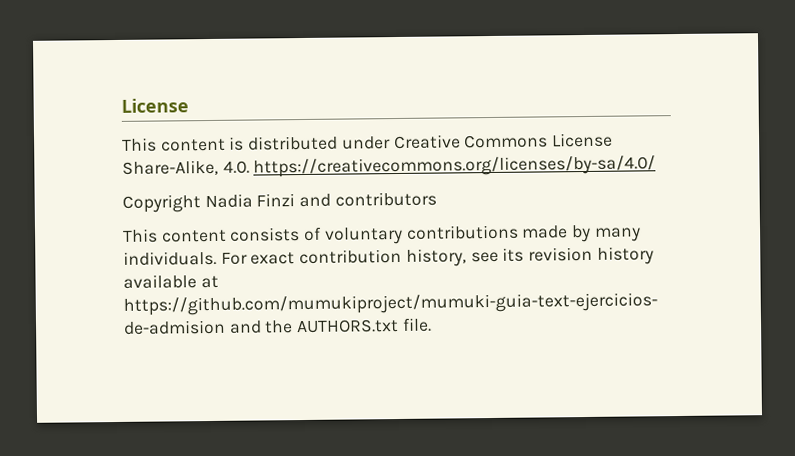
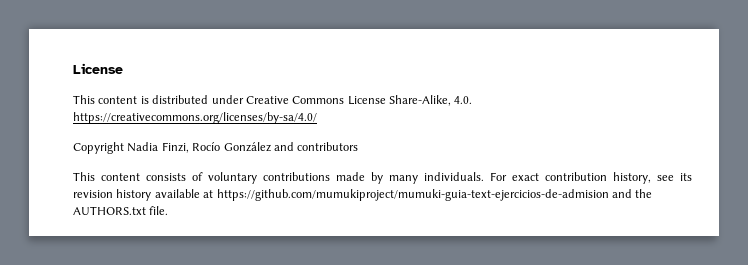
[256,193,296,207] Finzi -> [161,142,271,153] Finzi, Rocío González

